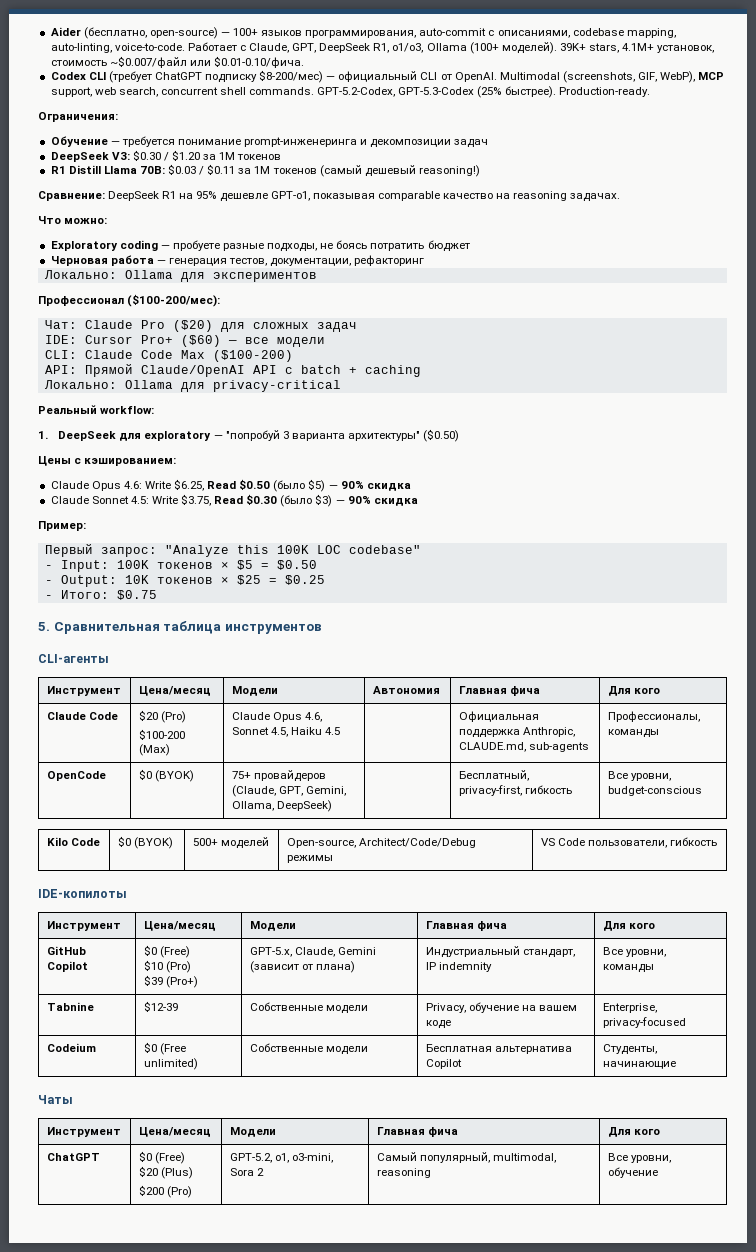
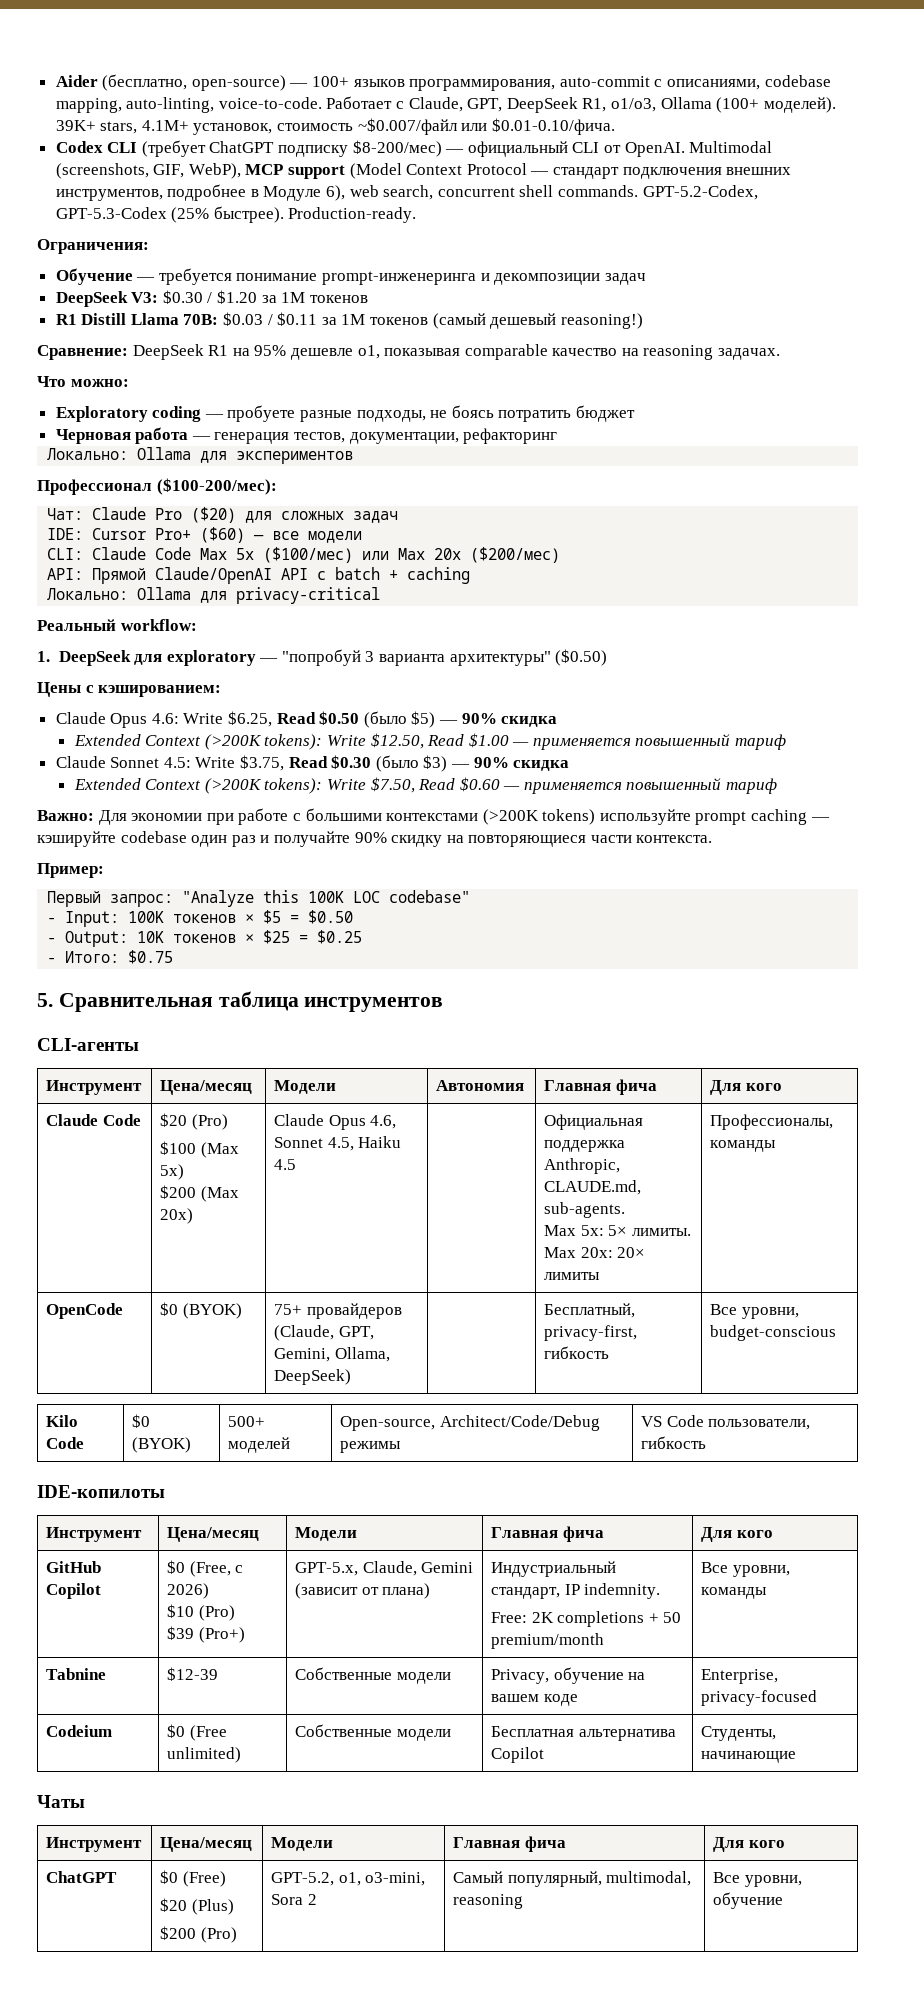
[50,87,92,97] support, -> [288,163,792,179] [55,184,346,201] support (Model Context Protocol — стандарт подключения внешних инструментов, подробнее в Модуле 6),
[270,191,310,201] GPT-o1, -> [357,345,380,359] o1,
[212,350,293,362] ($100-200) -> [236,547,561,563] 5x ($100/мес) или Max 20x ($200/мес)
(411, 487) none -> [73,733,787,750] // Extended Context (>200K tokens): Write $12.50, Read $1.00 — применяется повышенный тариф
(418, 502) none -> [73,777,778,794] [37,808,830,825] [37,831,713,847] // Extended Context (>200K tokens): Write $7.50, Read $0.60 — применяется повышенный тариф // Важно: Для экономии при работе с большими контекстами (>200K tokens) используйте prompt caching — кэшируйте codebase один раз и получайте 90% скидку на повторяющиеся части контекста.
[138,729,185,740] [138,744,170,756] $100-200 (Max) -> [160,1141,239,1158] [160,1164,185,1180] [160,1185,239,1202] [160,1208,194,1224] $100 (Max 5x) // $200 (Max 20x)
[529,742,590,752] sub-agents -> [544,1202,626,1218] [544,1225,691,1236] [544,1247,646,1258] [544,1272,601,1280] sub-agents. // Max 5x: 5× лимиты. Max 20x: 20× лимиты
[160,946,191,958] (Free) -> [189,1561,244,1577] [167,1583,210,1599] (Free, с 2026)
[439,962,493,972] indemnity -> [584,1583,661,1599] [491,1611,682,1627] [491,1633,605,1649] indemnity. // Free: 2K completions + 50 premium/month

